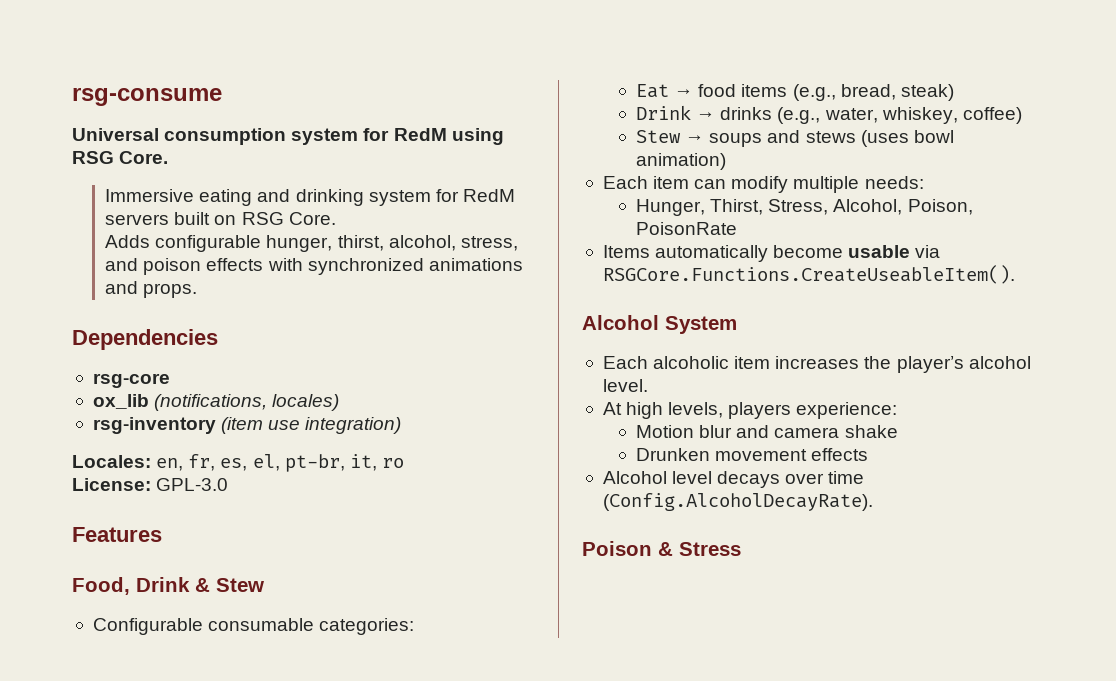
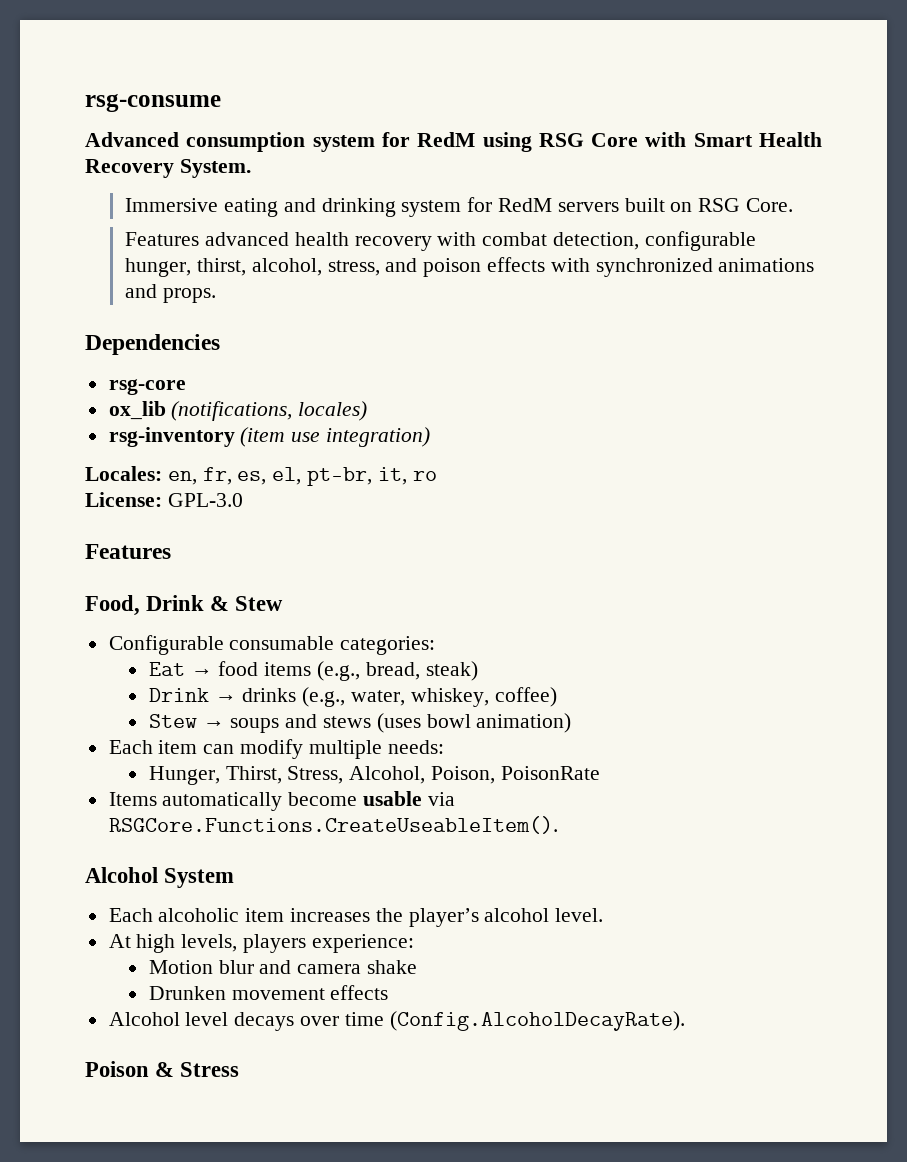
[72,128,159,141] Universal -> [85,132,179,147] Advanced
[119,151,169,164] Core. -> [591,132,822,147] [85,159,251,178] Core with Smart Health Recovery System.
[105,235,151,248] Adds -> [125,232,640,251] Features advanced health recovery with combat detection,

